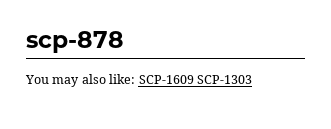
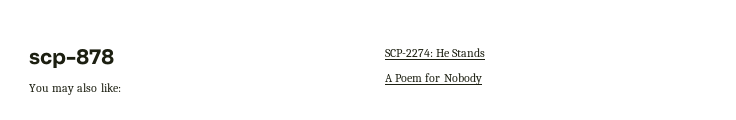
[138,75,252,84] SCP-1609 SCP-1303 -> [385,48,486,57] [385,73,482,85] // SCP-2274: He Stands // A Poem for Nobody

